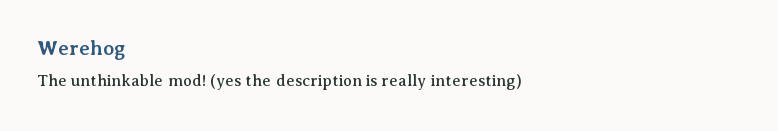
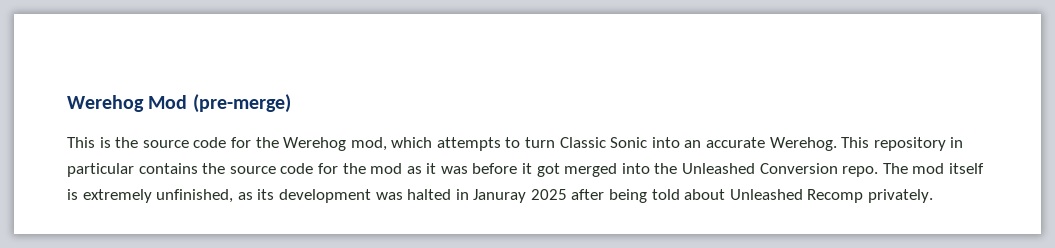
[37,40,125,60] [37,74,522,90] Werehog // The unthinkable mod! (yes the description is really interesting) -> [67,94,291,113] [67,137,964,151] [67,163,984,177] [67,189,934,203] Werehog Mod (pre-merge) // This is the source code for the Werehog mod, which attempts to turn Classic Sonic into an accurate Werehog. This repository in particular contains the source code for the mod as it was before it got merged into the Unleashed Conversion repo. The mod itself is extremely unfinished, as its development was halted in Januray 2025 after being told about Unleashed Recomp privately.

